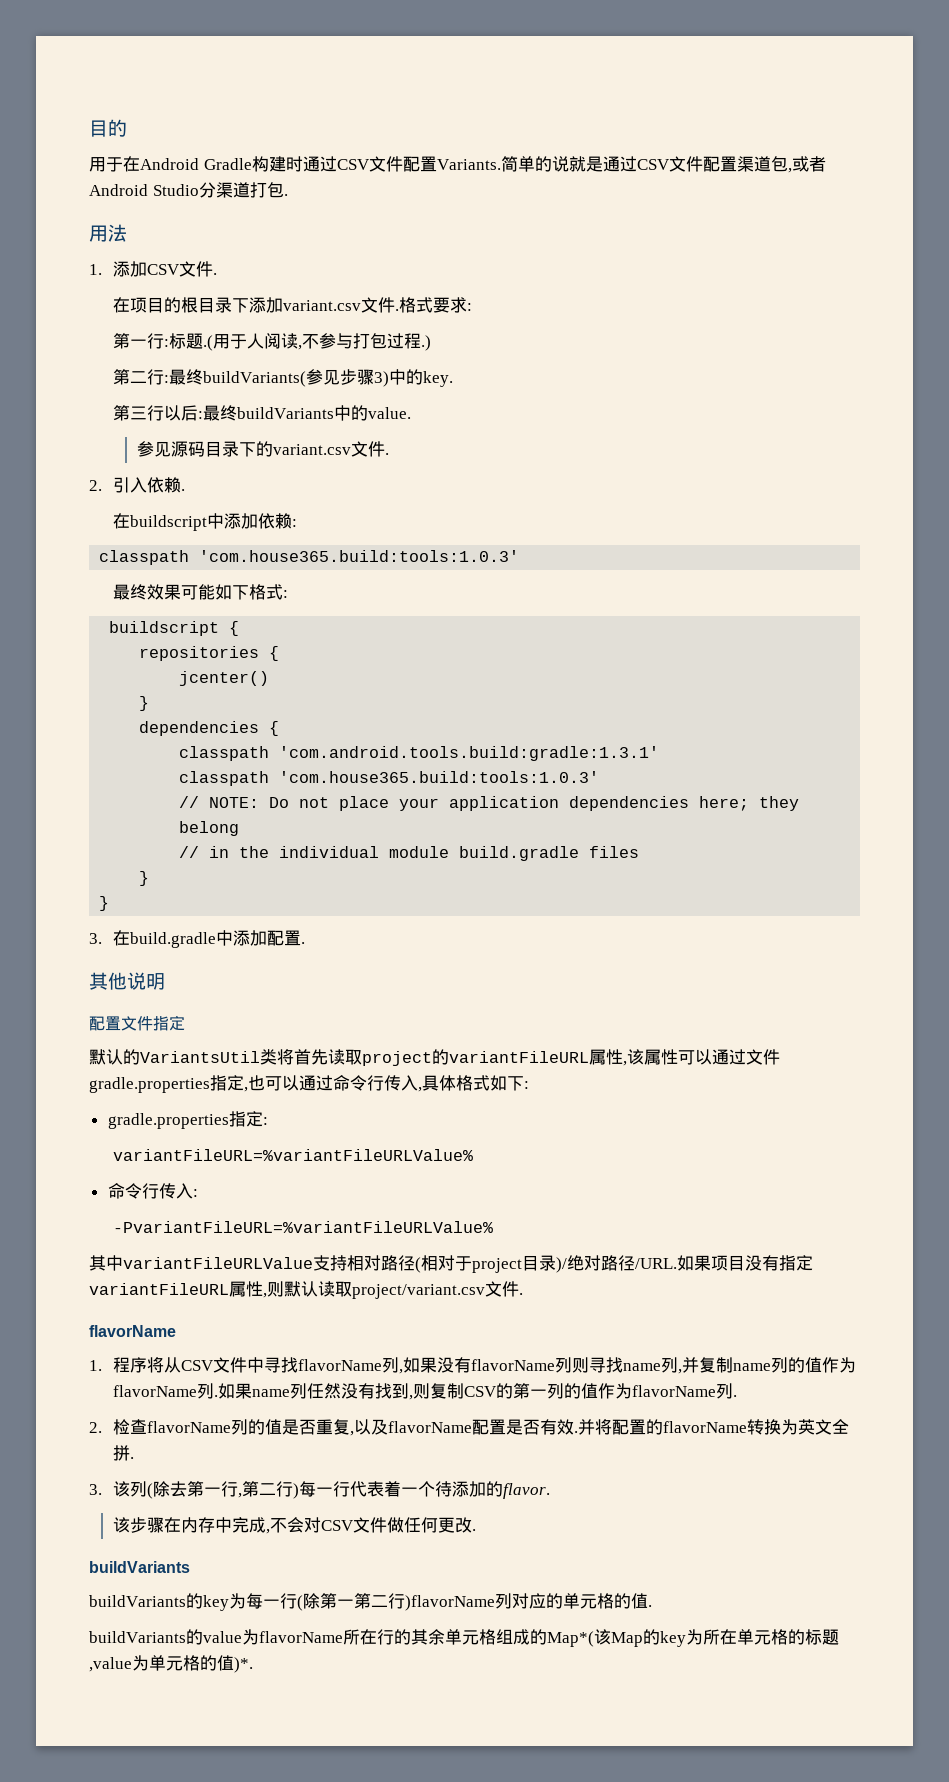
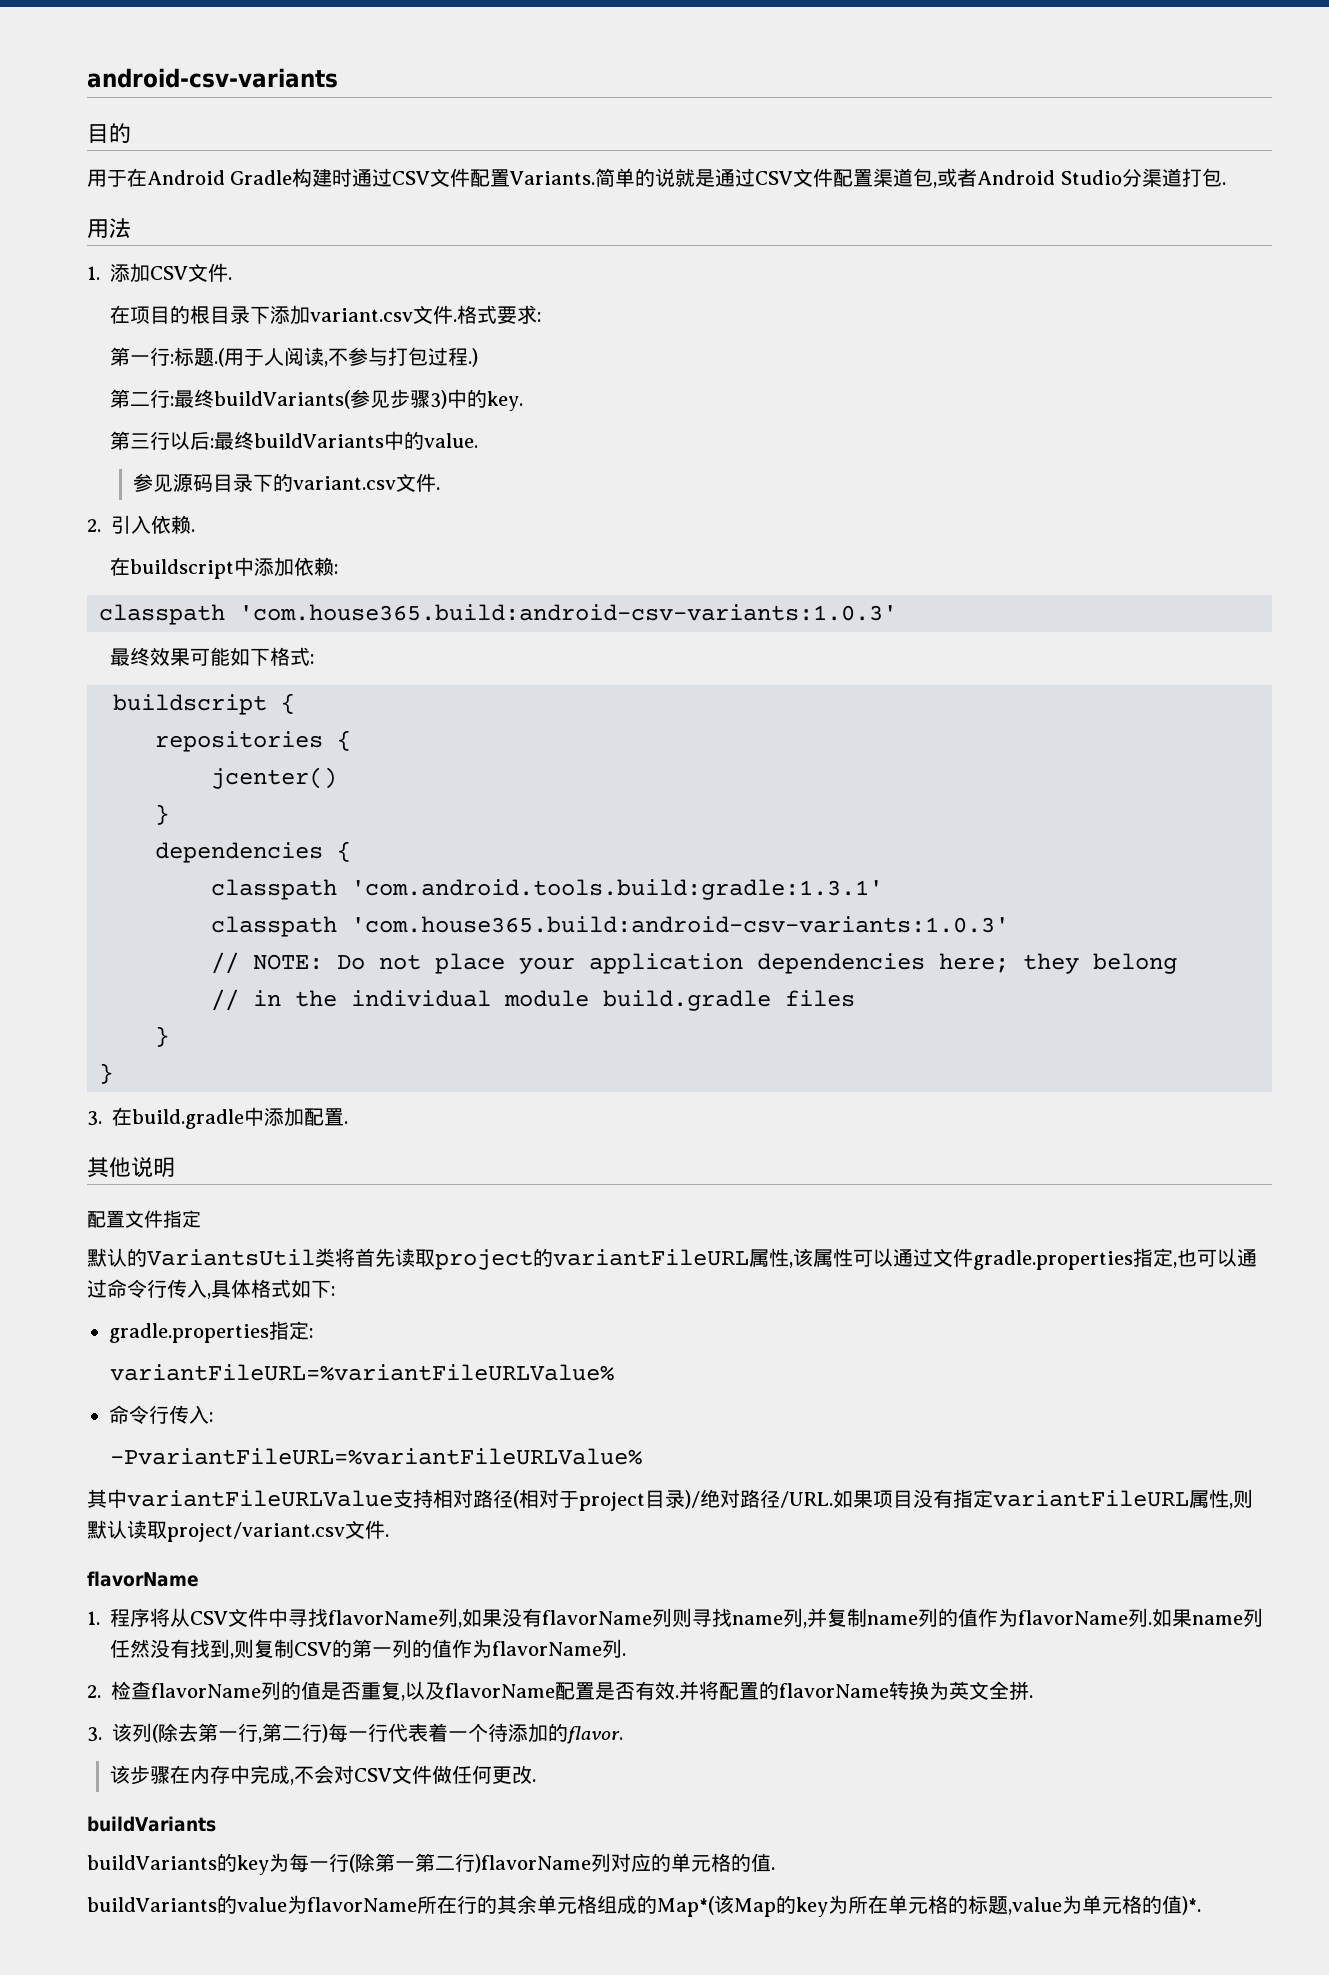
(89, 128) none -> [87,68,338,88] android-csv-variants //
[199,550,520,562] 'com.house365.build:tools:1.0.3' -> [239,604,897,621] 'com.house365.build:android-csv-variants:1.0.3'
[279,771,600,783] 'com.house365.build:tools:1.0.3' -> [351,916,1009,933] 'com.house365.build:android-csv-variants:1.0.3'

